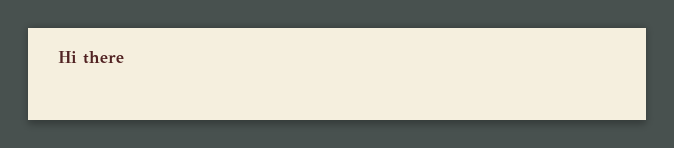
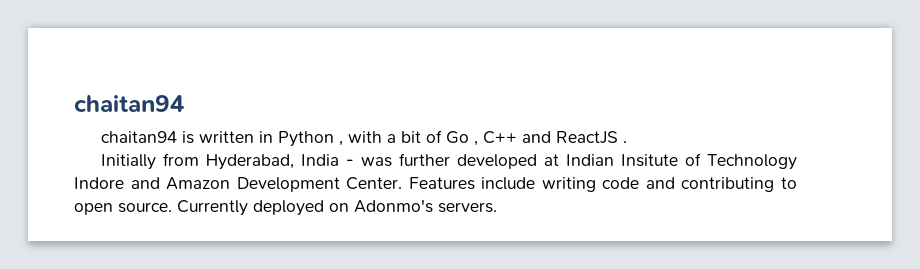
[58,51,124,64] Hi there -> [74,95,185,112] [100,130,627,147] [100,153,797,170] [74,177,797,192] [74,199,497,216] chaitan94 // chaitan94 is written in Python , with a bit of Go , C++ and ReactJS . // Initially from Hyderabad, India - was further developed at Indian Insitute of Technology Indore and Amazon Development Center. Features include writing code and contributing to open source. Currently deployed on Adonmo's servers.

